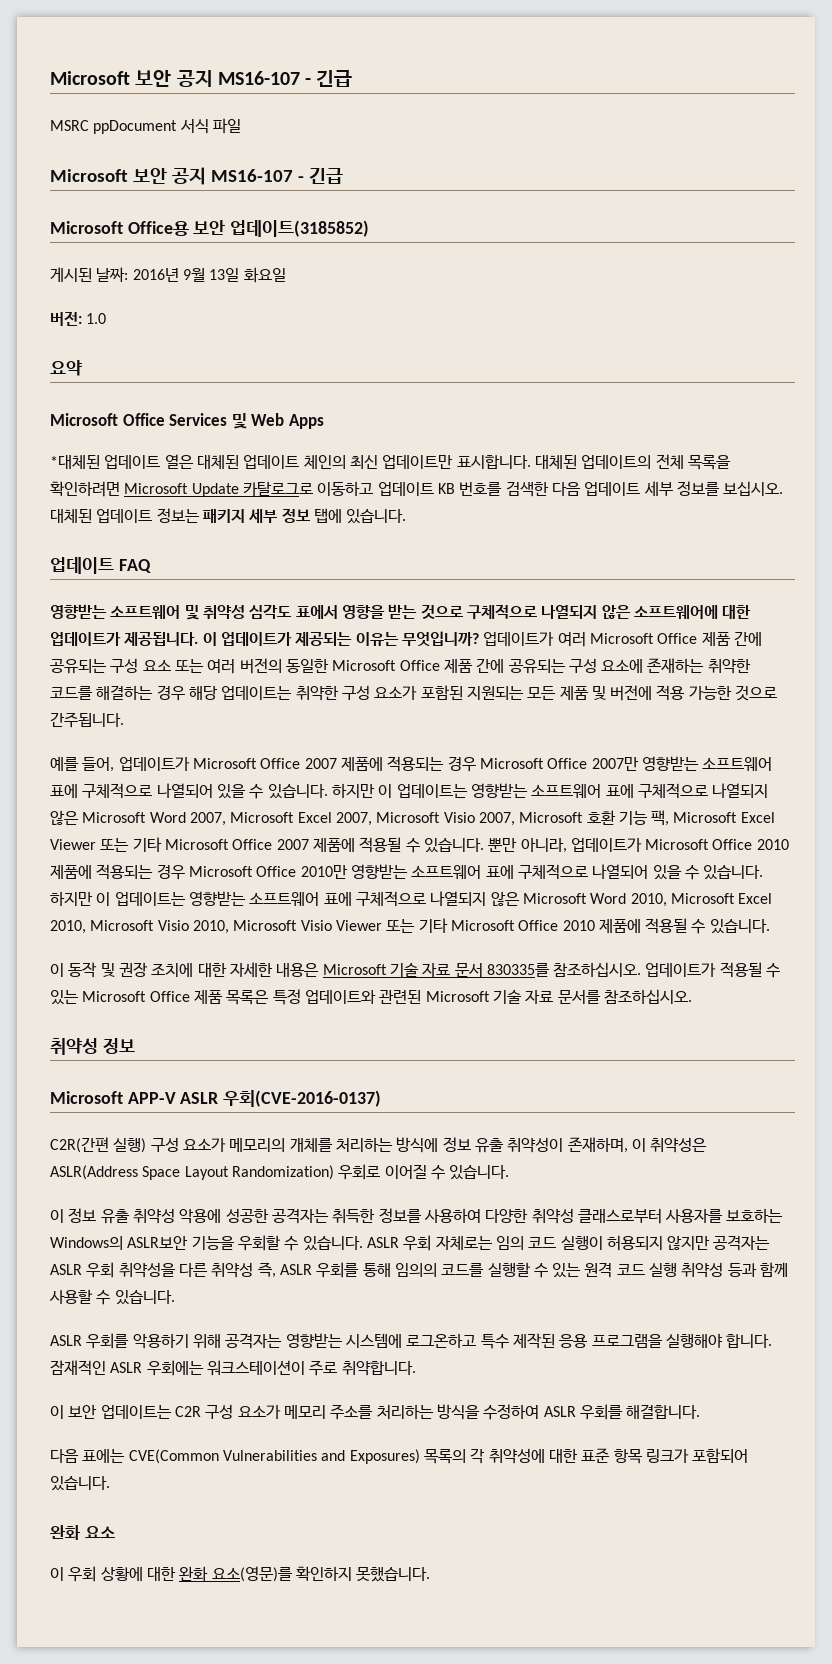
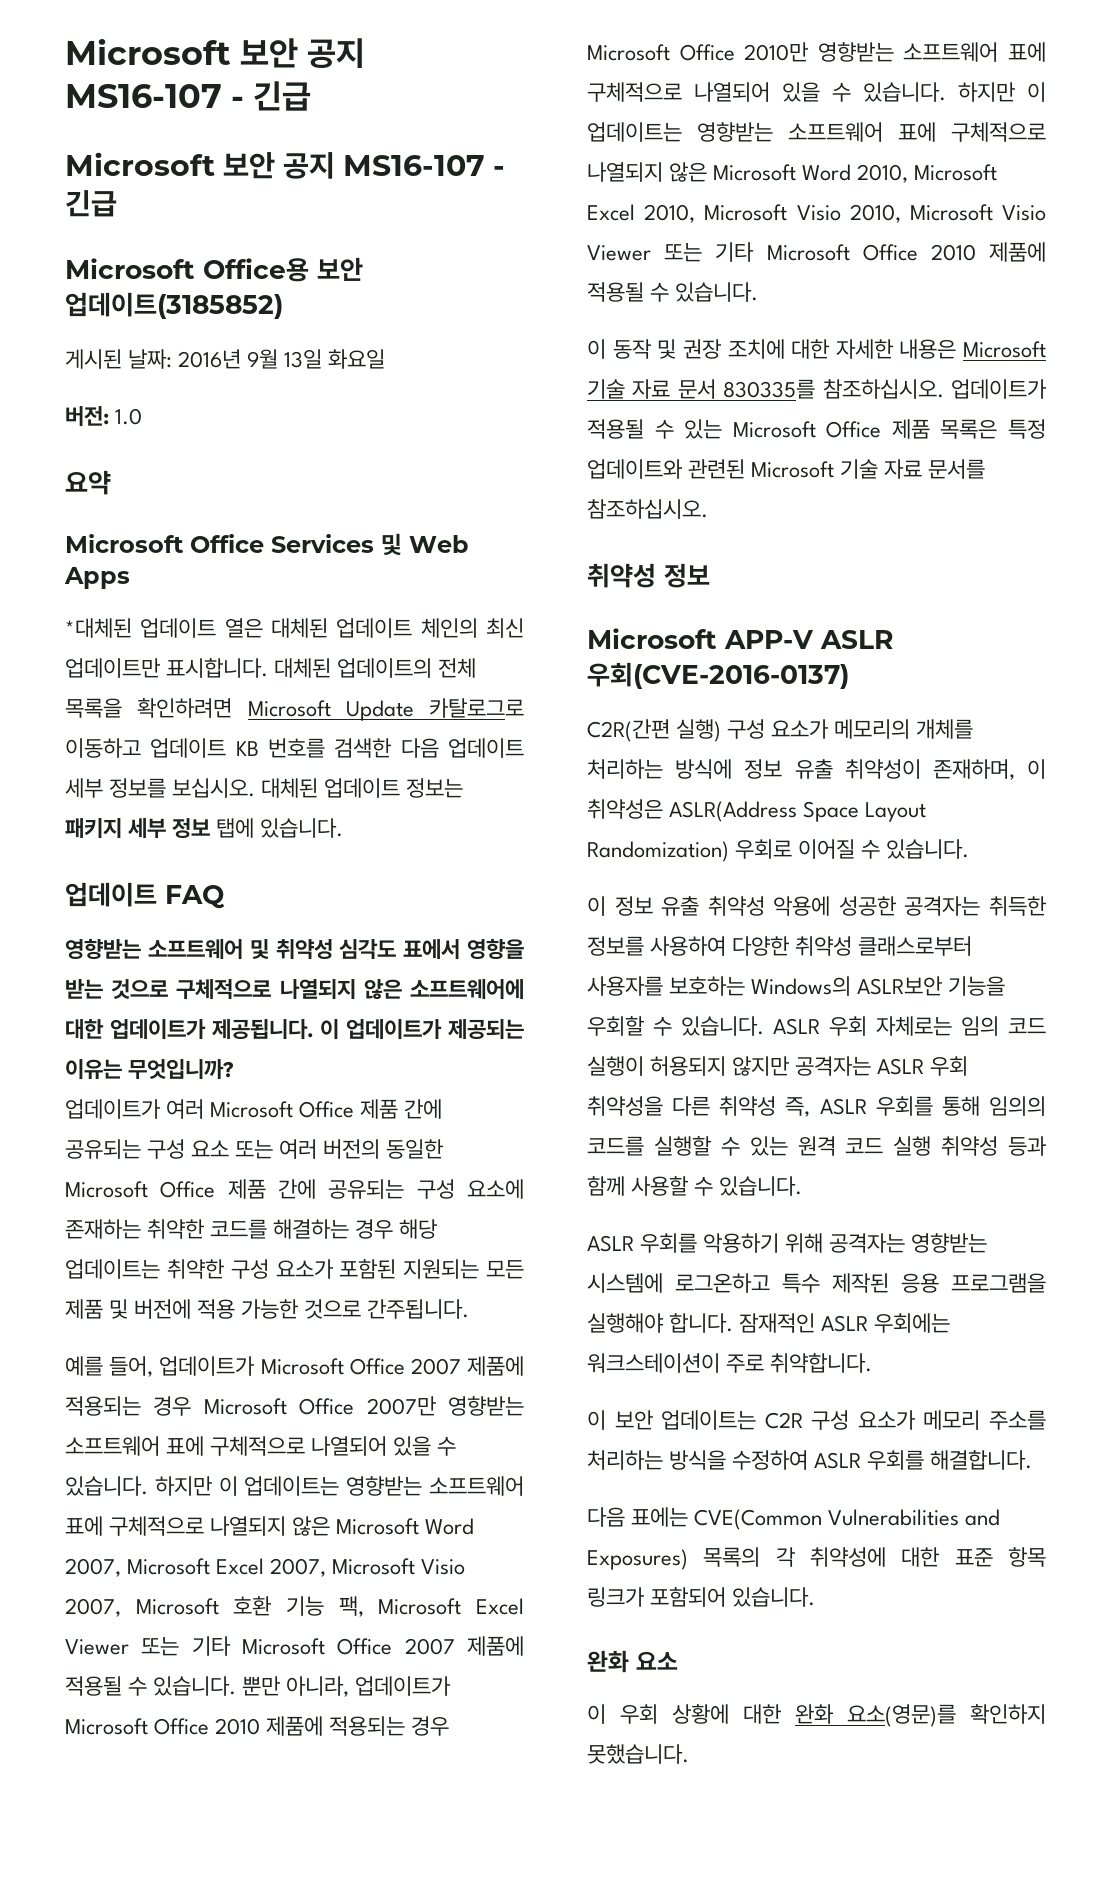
[50,70,353,87] [50,118,241,134] Microsoft 보안 공지 MS16-107 - 긴급 // MSRC ppDocument 서식 파일 -> [65,38,366,69] [65,81,312,111] Microsoft 보안 공지 MS16-107 - 긴급
(479, 638) none -> (235, 1069) //

